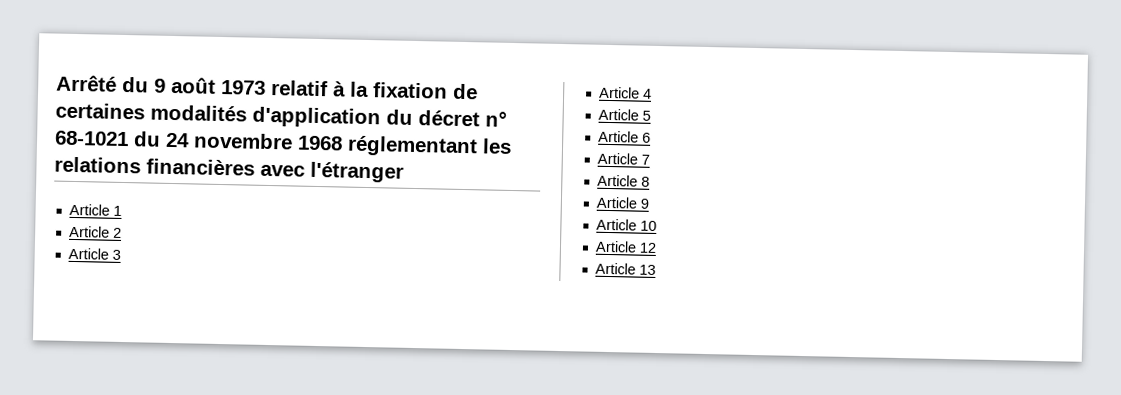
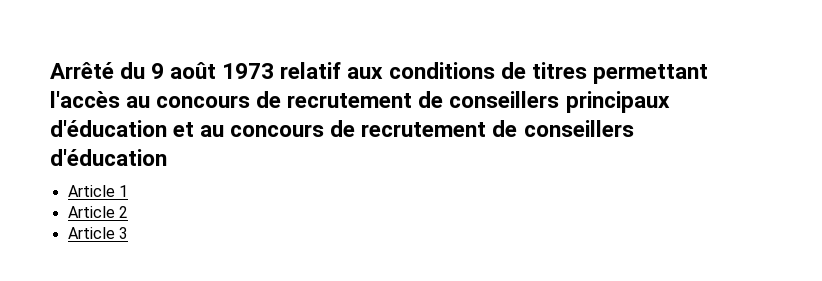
[333,81,478,100] [55,102,507,129] [54,130,512,158] [54,156,404,183] à la fixation de certaines modalités d'application du décret n° 68-1021 du 24 novembre 1968 réglementant les relations financières avec l'étranger -> [347,62,708,84] [50,91,670,113] [50,120,634,137] [50,149,167,166] aux conditions de titres permettant l'accès au concours de recrutement de conseillers principaux d'éducation et au concours de recrutement de conseillers d'éducation
[598,86,652,99] [597,108,651,121] [597,130,651,143] [596,152,650,165] [596,174,650,187] [595,196,649,209] [595,218,657,231] [594,240,657,253] [594,262,656,275] // Article 4 // Article 5 // Article 6 // Article 7 // Article 8 // Article 9 // Article 10 // Article 12 // Article 13 -> (128, 233) none

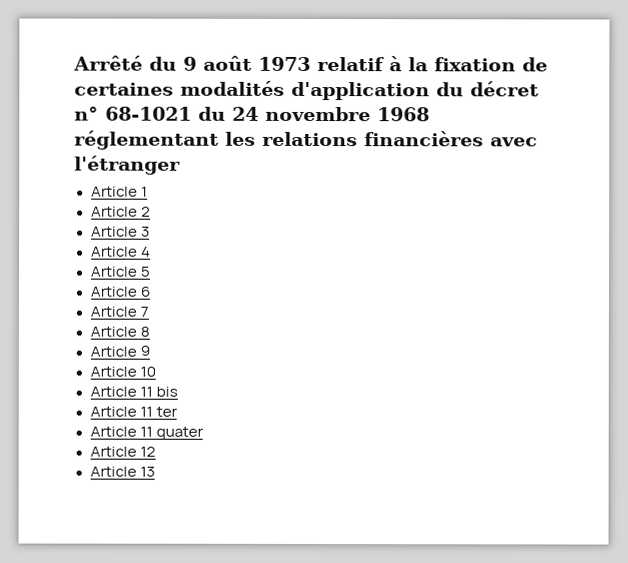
[347,62,708,84] [50,91,670,113] [50,120,634,137] [50,149,167,166] aux conditions de titres permettant l'accès au concours de recrutement de conseillers principaux d'éducation et au concours de recrutement de conseillers d'éducation -> [389,56,548,72] [74,80,539,101] [74,106,430,122] [74,130,538,150] [74,155,181,175] à la fixation de certaines modalités d'application du décret n° 68-1021 du 24 novembre 1968 réglementant les relations financières avec l'étranger
(128, 233) none -> [90,246,151,257] [90,266,151,277] [89,286,150,297] [89,306,149,317] [89,326,150,337] [89,345,150,357] [89,366,156,377] [89,386,178,397] [89,406,178,417] [89,426,204,440] [89,446,156,457] [89,466,155,477] // Article 4 // Article 5 // Article 6 // Article 7 // Article 8 // Article 9 // Article 10 // Article 11 bis // Article 11 ter // Article 11 quater // Article 12 // Article 13

